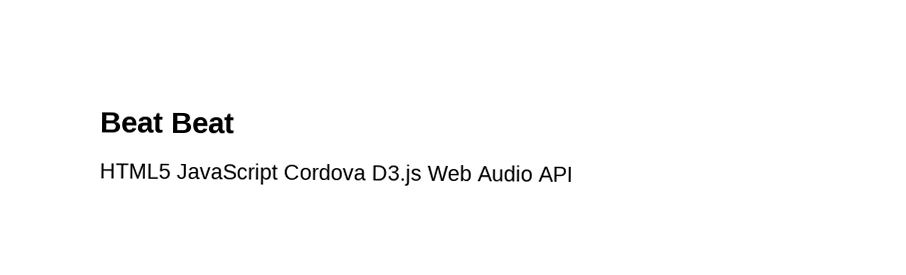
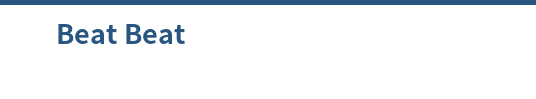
[99,162,573,186] // HTML5 JavaScript Cordova D3.js Web Audio API -> (186, 34) none

